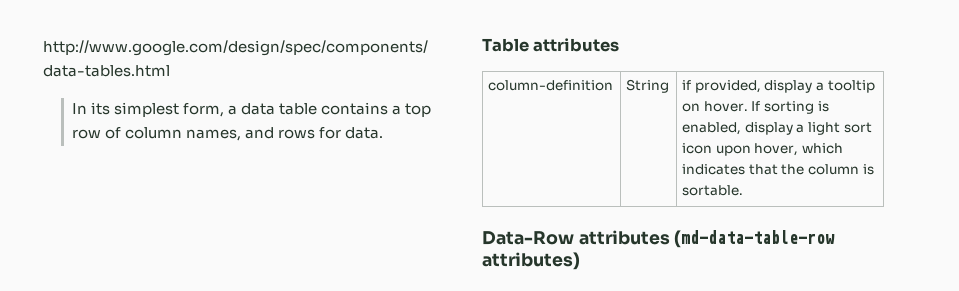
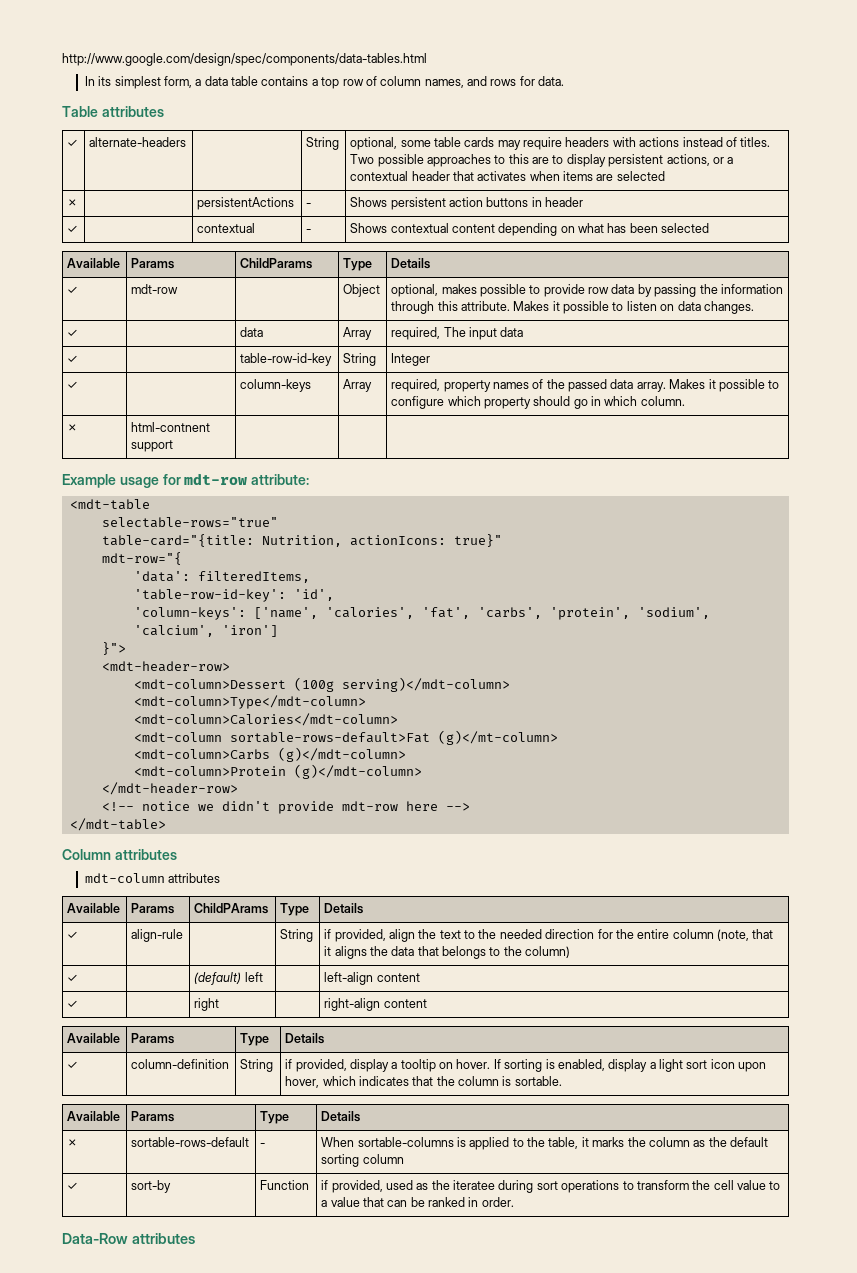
(620, 45) none -> [67,139,79,147] [89,137,187,147] [306,137,340,150] [350,137,771,150] [350,154,734,167] [350,171,665,181] [67,199,79,207] [197,197,295,210] [306,203,312,207] [350,197,584,210] [67,225,79,233] [197,223,256,233] [306,229,312,233] [350,223,710,236] [67,258,121,268] [131,258,175,269] [240,258,313,269] [343,258,373,271] [391,258,431,269] [67,286,79,294] [131,284,179,294] [343,284,381,297] [391,284,783,297] [391,301,754,314] [67,329,79,337] [240,327,264,337] [343,327,373,340] [391,327,524,340] [67,355,79,363] [240,353,333,366] [343,353,377,366] [391,353,431,366] [67,381,79,389] [240,379,312,392] [343,379,373,392] [391,379,780,392] [391,396,685,409] [67,424,79,432] [131,422,211,432] [131,440,174,452] [62,473,310,488] [69,499,150,510] [101,517,278,528] [101,534,502,547] [101,552,182,565] [133,571,310,583] [133,589,334,602] [133,607,710,620] [133,625,278,637] [101,642,126,655] [101,661,230,672] [133,677,510,692] [133,695,366,709] [133,713,398,726] [133,730,558,745] [133,747,406,762] [133,764,422,779] [101,782,238,795] [101,801,470,814] [69,818,166,831] [62,849,177,860] [84,873,221,883] [67,903,121,913] [131,903,175,914] [194,903,269,914] [280,903,310,916] [324,903,364,914] [67,931,79,939] [131,929,184,942] [280,929,314,942] [324,929,774,942] [324,946,571,959] [67,974,79,982] [194,972,263,985] [324,972,420,985] [67,1000,79,1008] [194,998,220,1011] [324,998,427,1011] [67,1033,121,1043] [131,1033,175,1044] [240,1033,270,1046] [285,1033,325,1044] [67,1061,79,1069] ✓ | alternate-headers | | String | optional, some table cards may require headers with actions instead of titles. Two possible approaches to this are to display persistent actions, or a contextual header that activates when items are selected // ✗ | | persistentActions | - | Shows persistent action buttons in header // ✓ | | contextual | - | Shows contextual content depending on what has been selected // Available | Params | ChildParams | Type | Details // ✓ | mdt-row | | Object | optional, makes possible to provide row data by passing the information through this attribute. Makes it possible to listen on data changes. // ✓ | | data | Array | required, The input data // ✓ | | table-row-id-key | String | Integer // ✓ | | column-keys | Array | required, property names of the passed data array. Makes it possible to configure which property should go in which column. // ✗ | html-contnent support | | | // Example usage for mdt-row attribute: // <mdt-table // selectable-rows="true" // table-card="{title: Nutrition, actionIcons: true}" // mdt-row="{ // 'data': filteredItems, // 'table-row-id-key': 'id', // 'column-keys': ['name', 'calories', 'fat', 'carbs', 'protein', 'sodium', 'calcium', 'iron'] // }"> // <mdt-header-row> // <mdt-column>Dessert (100g serving)</mdt-column> // <mdt-column>Type</mdt-column> // <mdt-column>Calories</mdt-column> // <mdt-column sortable-rows-default>Fat (g)</mt-column> // <mdt-column>Carbs (g)</mdt-column> // <mdt-column>Protein (g)</mdt-column> // </mdt-header-row> // <!-- notice we didn't provide mdt-row here --> // </mdt-table> // Column attributes // mdt-column attributes // Available | Params | ChildPArams | Type | Details // ✓ | align-rule | | String | if provided, align the text to the needed direction for the entire column (note, that it aligns the data that belongs to the column) // ✓ | | (default) left | | left-align content // ✓ | | right | | right-align content // Available | Params | Type | Details // ✓ |
(744, 190) none -> [67,1111,121,1121] [131,1111,175,1122] [260,1111,290,1124] [321,1111,361,1122] [67,1139,79,1147] [131,1137,250,1147] [260,1143,266,1147] [321,1137,769,1150] [321,1154,404,1167] [67,1182,79,1190] [131,1180,172,1193] [260,1180,310,1190] [321,1180,781,1193] [321,1197,514,1207] // Available | Params | Type | Details // ✗ | sortable-rows-default | - | When sortable-columns is applied to the table, it marks the column as the default sorting column // ✓ | sort-by | Function | if provided, used as the iteratee during sort operations to transform the cell value to a value that can be ranked in order.
[674,230,836,248] [482,252,580,270] (md-data-table-row attributes) -> (195, 1238) none

